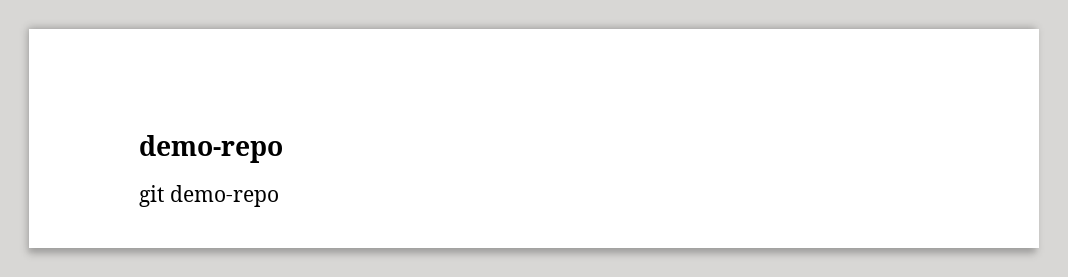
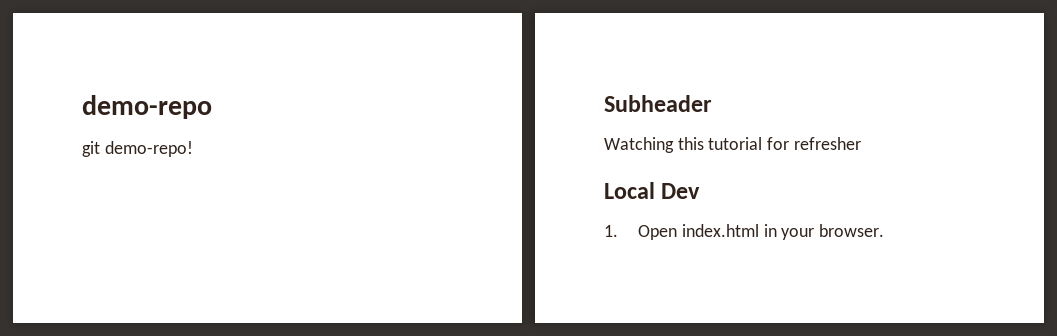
[169,185,279,207] demo-repo -> [104,141,193,157] [604,95,712,112] [604,137,861,153] [604,182,701,199] [604,224,884,240] demo-repo! // Subheader // Watching this tutorial for refresher // Local Dev // 1. Open index.html in your browser.

